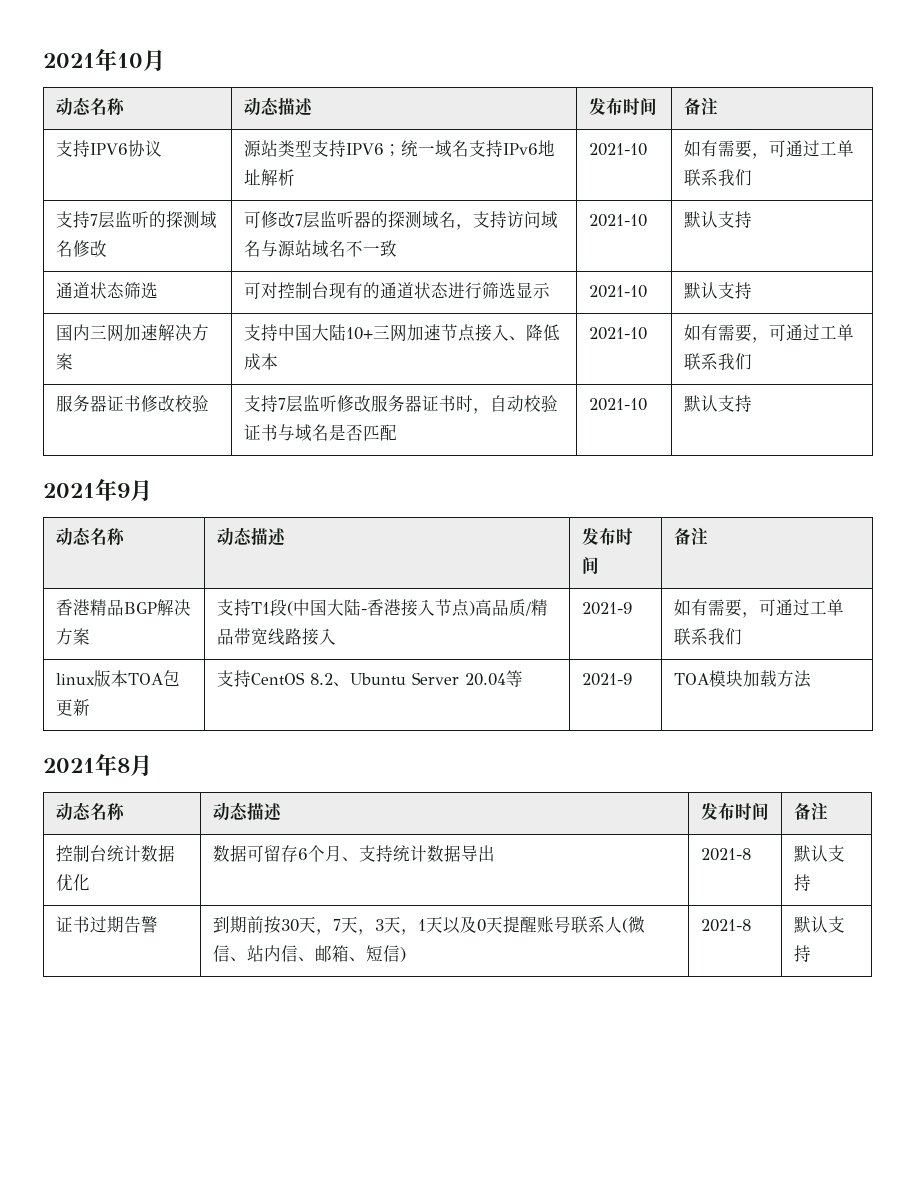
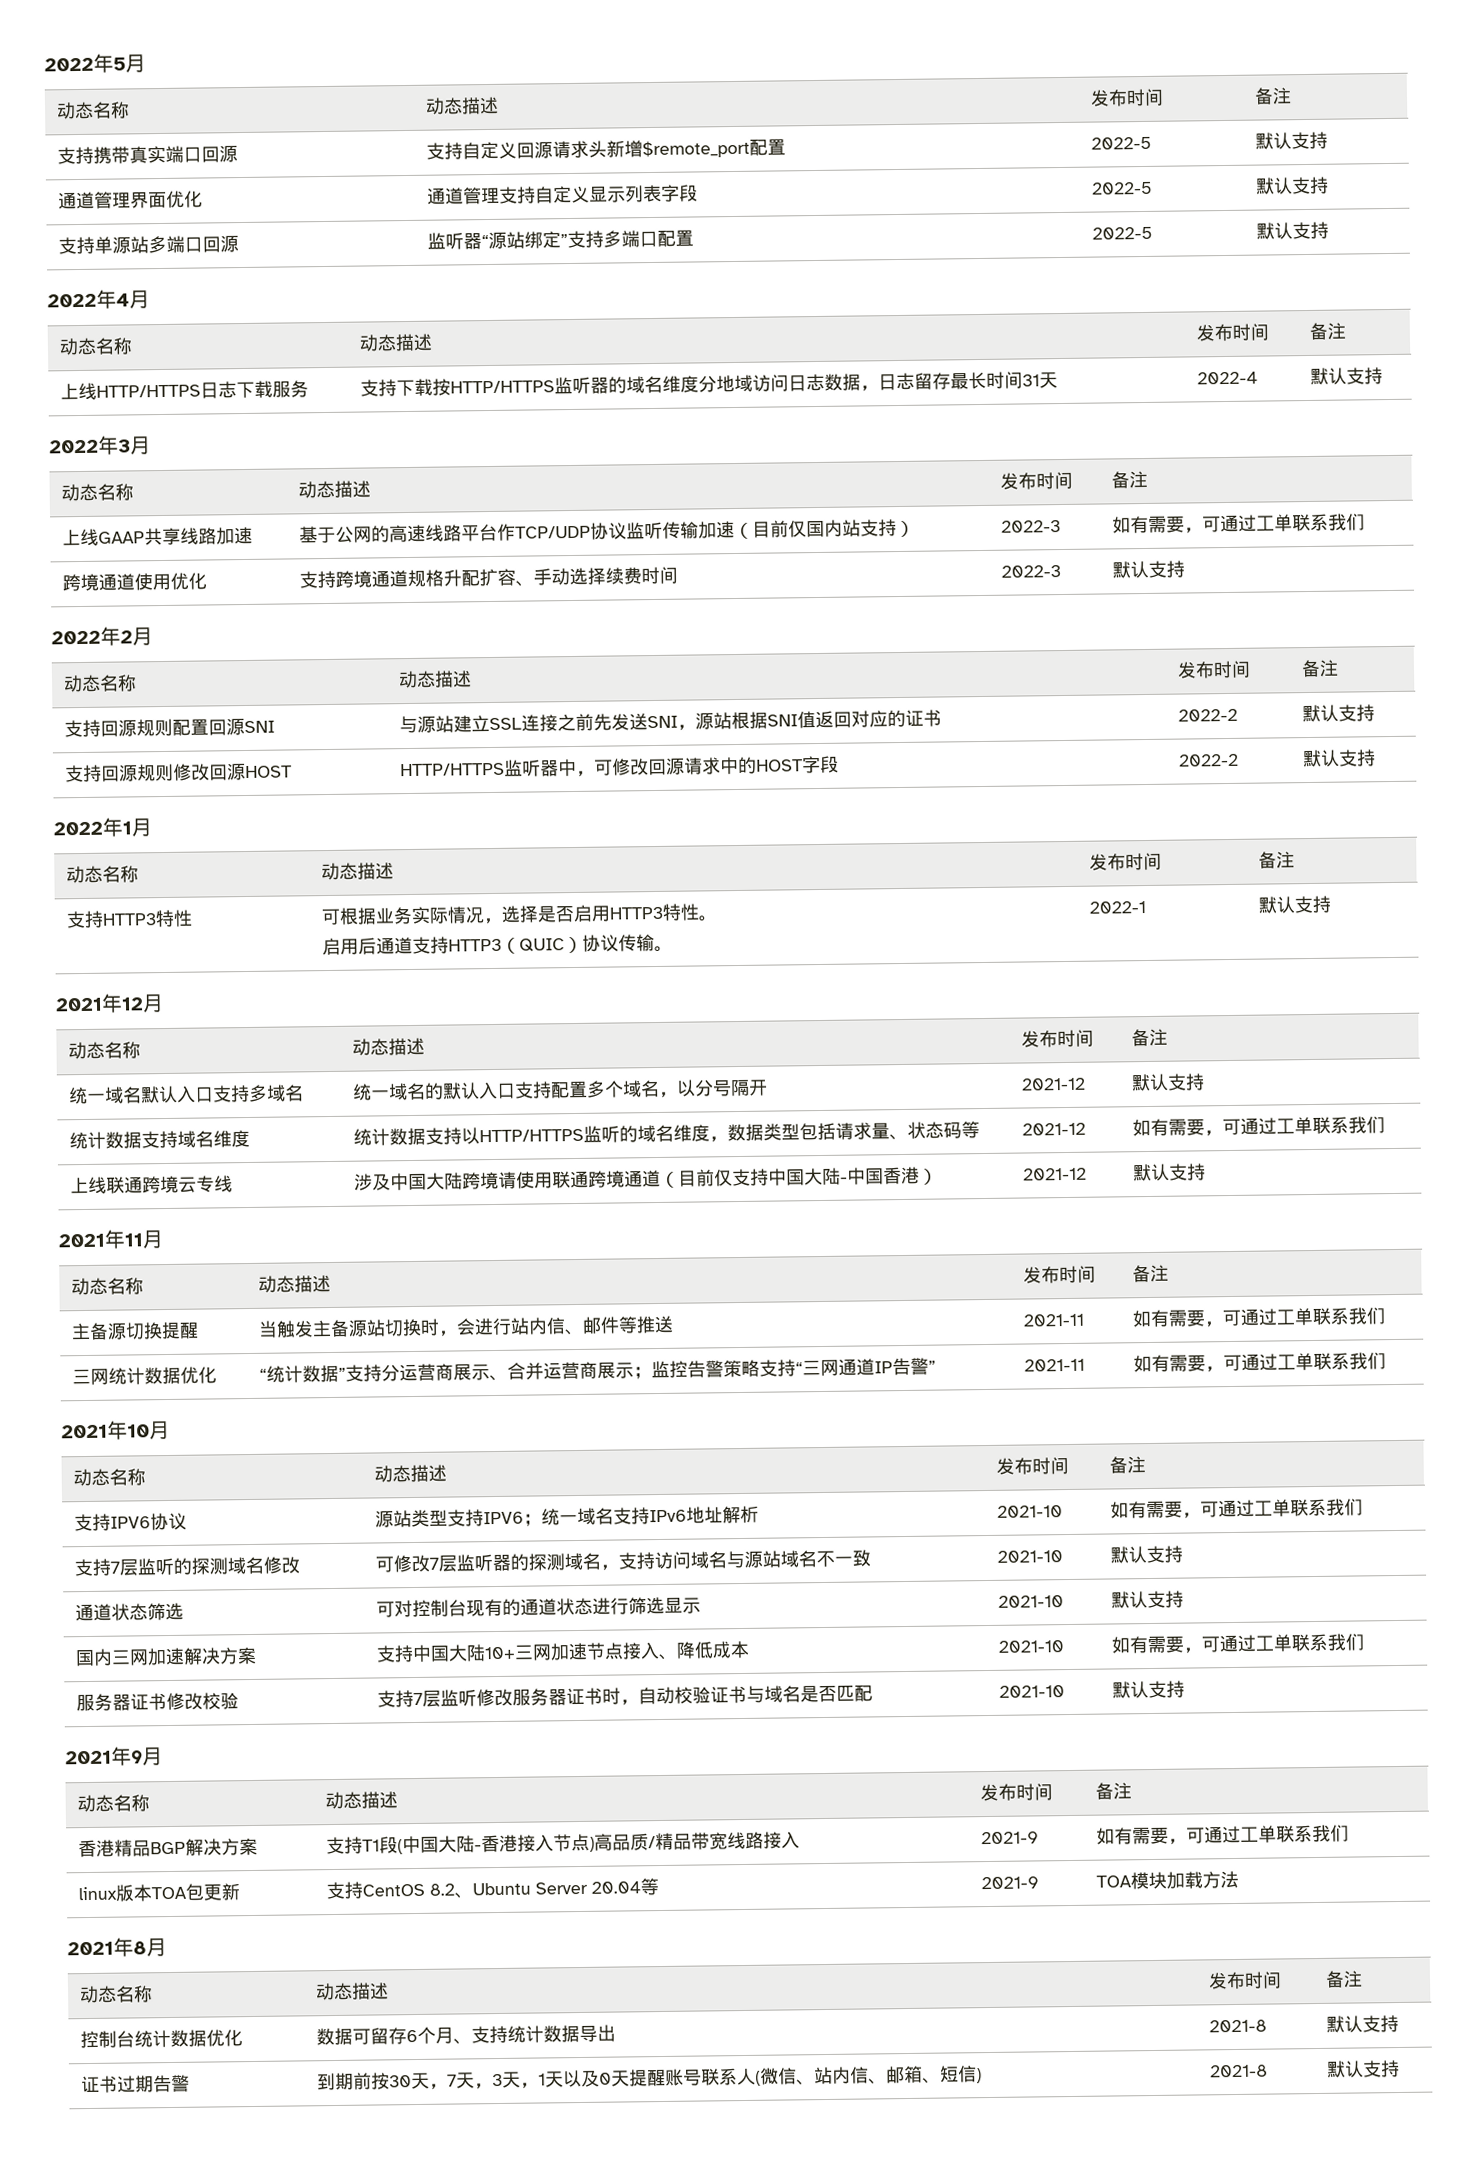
(43, 60) none -> [44,53,146,73] [56,101,131,120] [425,96,500,115] [1090,88,1165,107] [1254,87,1293,105] [57,145,239,165] [426,138,787,160] [1091,136,1153,150] [1255,131,1329,150] [58,190,204,210] [427,184,699,205] [1092,181,1154,195] [1255,176,1330,195] [58,235,240,255] [427,229,695,250] [1092,226,1154,240] [1256,221,1330,240] [47,289,150,309] [59,337,134,356] [359,333,434,352] [1196,323,1270,342] [1309,322,1347,340] [60,380,310,401] [360,371,1059,397] [1197,371,1259,385] [1310,367,1384,385] [49,435,151,455] [61,483,135,502] [298,480,372,499] [1000,471,1074,490] [1111,470,1149,489] [62,526,254,547] [299,519,916,544] [1001,520,1062,533] [1112,513,1366,534] [62,572,208,592] [299,566,679,589] [1001,565,1062,578] [1112,560,1186,579] [51,626,153,646] [63,674,138,693] [398,670,473,689] [1177,660,1252,679] [1301,659,1340,678] [64,717,276,738] [399,709,943,734] [1178,708,1239,722] [1302,704,1376,723] [65,762,293,783] [400,755,840,777] [1179,753,1240,767] [1302,749,1377,768] [53,817,152,837] [66,865,140,884] [321,862,395,881] [1089,852,1163,871] [1258,851,1296,869] [66,909,194,929] [321,903,719,926] [322,934,674,956] [1089,900,1147,914] [1258,895,1332,914] [55,993,164,1013] [68,1041,142,1060] [352,1037,426,1056] [1021,1029,1095,1048] [1131,1028,1169,1047] [69,1084,305,1105] [352,1079,769,1101] [1021,1077,1087,1091] [1131,1073,1206,1092] [69,1129,251,1150] [353,1121,981,1146] [1022,1122,1087,1136] [1132,1116,1386,1137] [70,1175,234,1194] [354,1166,939,1191] [1023,1167,1088,1181] [1133,1163,1207,1182] [58,1229,163,1249] [71,1277,145,1296] [258,1274,332,1293] [1023,1265,1097,1284] [1132,1264,1170,1283] [71,1321,200,1340] [258,1315,675,1338] [1023,1313,1085,1327] [1132,1307,1386,1328] [72,1366,218,1385] [259,1357,937,1383] [1024,1358,1086,1372] [1133,1352,1387,1373] 2022年5月 // 动态名称 | 动态描述 | 发布时间 | 备注 // 支持携带真实端口回源 | 支持自定义回源请求头新增$remote_port配置 | 2022-5 | 默认支持 // 通道管理界面优化 | 通道管理支持自定义显示列表字段 | 2022-5 | 默认支持 // 支持单源站多端口回源 | 监听器“源站绑定”支持多端口配置 | 2022-5 | 默认支持 // 2022年4月 // 动态名称 | 动态描述 | 发布时间 | 备注 // 上线HTTP/HTTPS日志下载服务 | 支持下载按HTTP/HTTPS监听器的域名维度分地域访问日志数据，日志留存最长时间31天 | 2022-4 | 默认支持 // 2022年3月 // 动态名称 | 动态描述 | 发布时间 | 备注 // 上线GAAP共享线路加速 | 基于公网的高速线路平台作TCP/UDP协议监听传输加速（目前仅国内站支持） | 2022-3 | 如有需要，可通过工单联系我们 // 跨境通道使用优化 | 支持跨境通道规格升配扩容、手动选择续费时间 | 2022-3 | 默认支持 // 2022年2月 // 动态名称 | 动态描述 | 发布时间 | 备注 // 支持回源规则配置回源SNI | 与源站建立SSL连接之前先发送SNI，源站根据SNI值返回对应的证书 | 2022-2 | 默认支持 // 支持回源规则修改回源HOST | HTTP/HTTPS监听器中，可修改回源请求中的HOST字段 | 2022-2 | 默认支持 // 2022年1月 // 动态名称 | 动态描述 | 发布时间 | 备注 // 支持HTTP3特性 | 可根据业务实际情况，选择是否启用HTTP3特性。 // 启用后通道支持HTTP3（QUIC）协议传输。 | 2022-1 | 默认支持 // 2021年12月 // 动态名称 | 动态描述 | 发布时间 | 备注 // 统一域名默认入口支持多域名 | 统一域名的默认入口支持配置多个域名，以分号隔开 | 2021-12 | 默认支持 // 统计数据支持域名维度 | 统计数据支持以HTTP/HTTPS监听的域名维度，数据类型包括请求量、状态码等 | 2021-12 | 如有需要，可通过工单联系我们 // 上线联通跨境云专线 | 涉及中国大陆跨境请使用联通跨境通道（目前仅支持中国大陆-中国香港） | 2021-12 | 默认支持 // 2021年11月 // 动态名称 | 动态描述 | 发布时间 | 备注 // 主备源切换提醒 | 当触发主备源站切换时，会进行站内信、邮件等推送 | 2021-11 | 如有需要，可通过工单联系我们 // 三网统计数据优化 | “统计数据”支持分运营商展示、合并运营商展示；监控告警策略支持“三网通道IP告警” | 2021-11 | 如有需要，可通过工单联系我们 //

